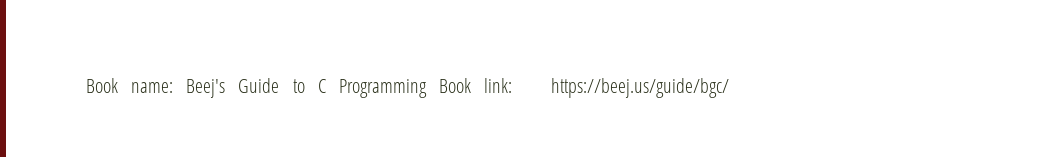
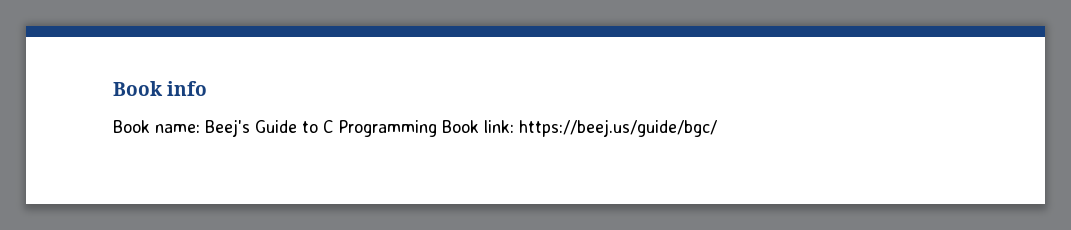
[86,78,118,93] Book -> [113,81,208,96] [113,120,150,133] Book info // Book

